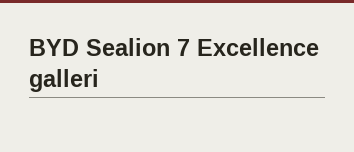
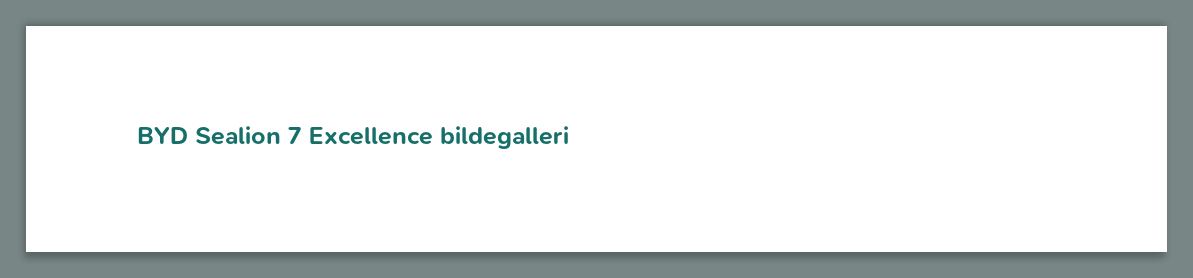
[29,69,99,92] galleri -> [440,126,569,149] bildegalleri

